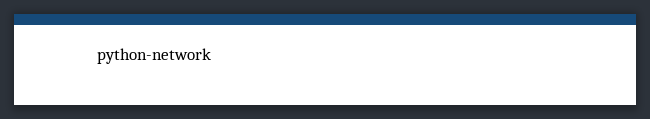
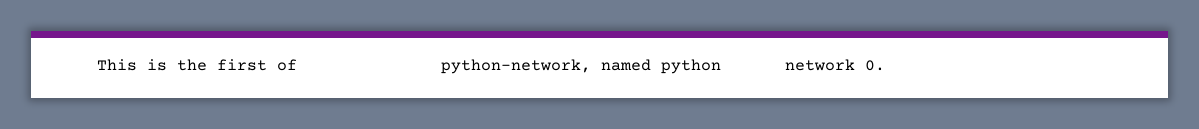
[97,48,211,64] python-network -> [97,59,885,74] This is the first of python-network, named python network 0.

